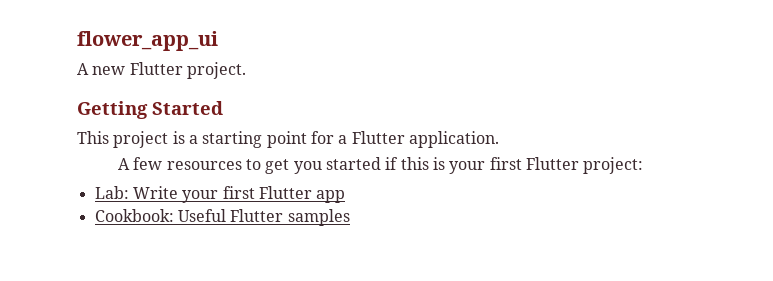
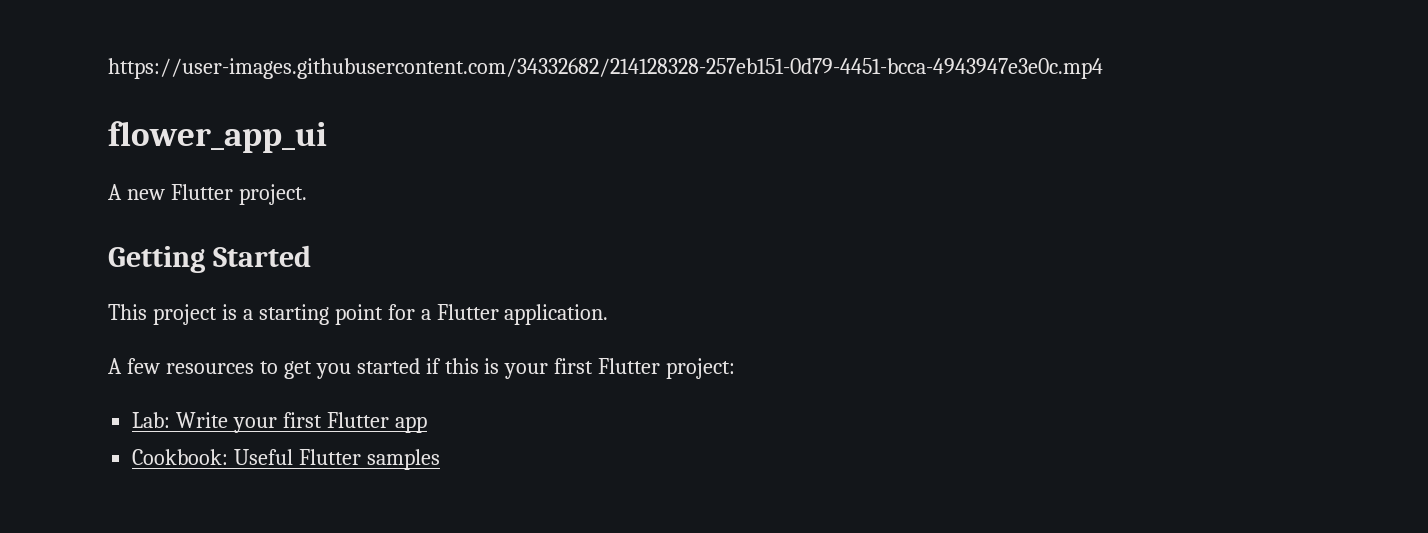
(77, 41) none -> [108,58,1103,79] https://user-images.githubusercontent.com/34332682/214128328-257eb151-0d79-4451-bcca-4943947e3e0c.mp4 //

